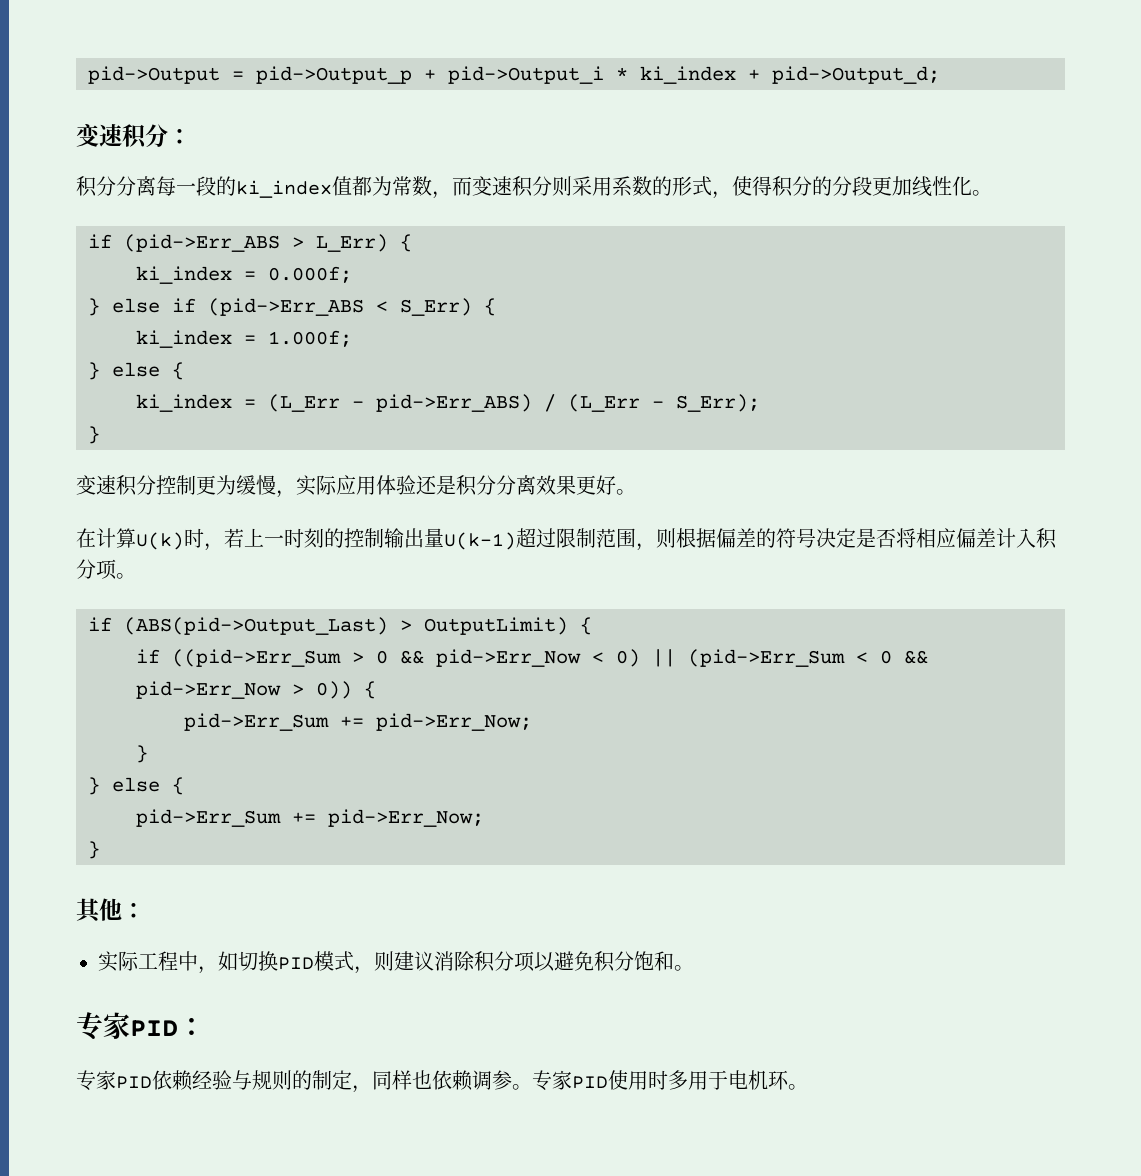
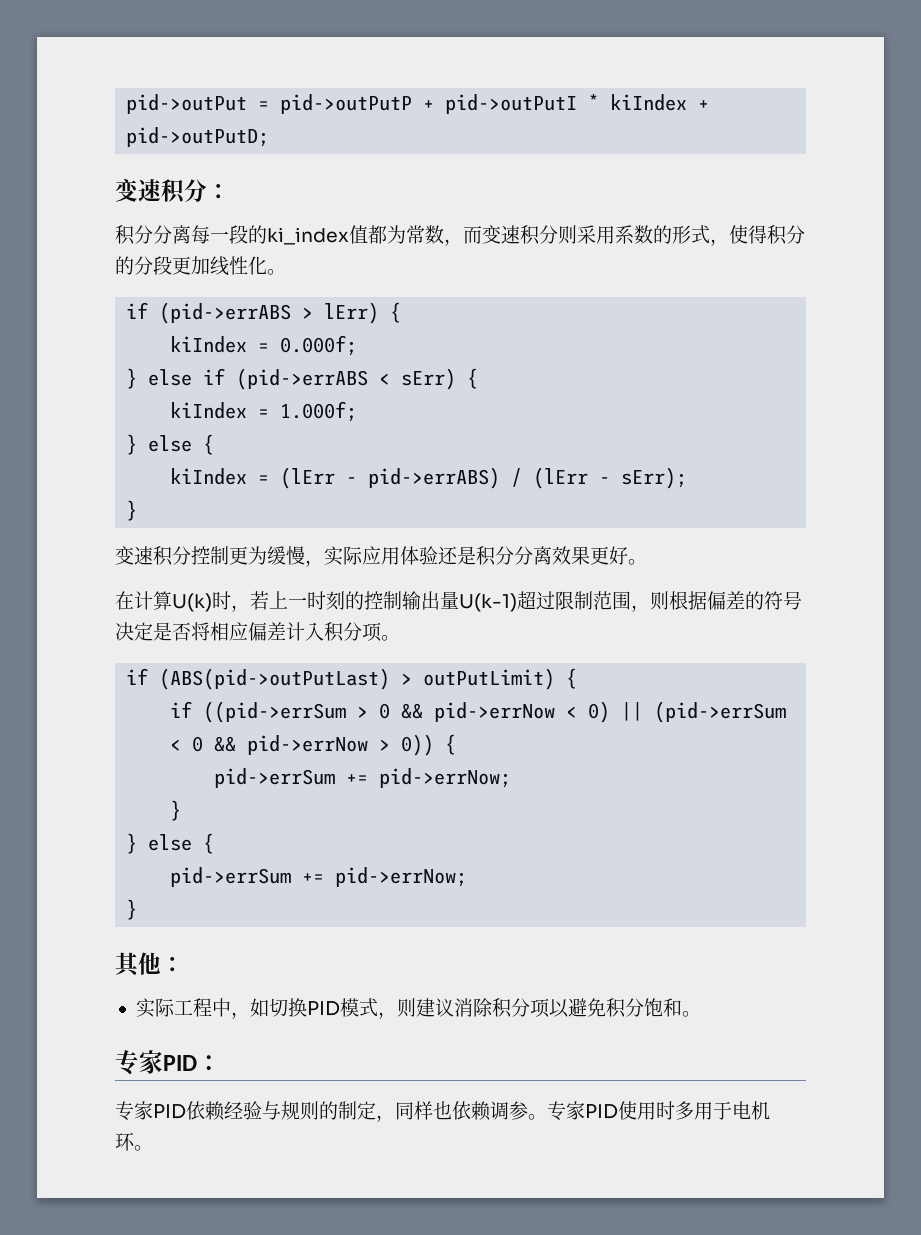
[88,66,940,84] pid->Output = pid->Output_p + pid->Output_i * ki_index + pid->Output_d; -> [126,94,710,114] [126,127,270,147] pid->outPut = pid->outPutP + pid->outPutI * kiIndex + pid->outPutD;
[124,234,412,252] [136,266,232,284] (pid->Err_ABS > L_Err) { // ki_index -> [159,302,402,324] [170,336,248,353] (pid->errABS > lErr) { // kiIndex
[208,298,496,316] [136,330,232,348] (pid->Err_ABS < S_Err) { // ki_index -> [236,368,479,390] [170,402,248,419] (pid->errABS < sErr) { // kiIndex
[136,394,760,412] ki_index = (L_Err - pid->Err_ABS) / (L_Err - S_Err); -> [170,467,688,489] kiIndex = (lErr - pid->errABS) / (lErr - sErr);
[124,617,568,635] (ABS(pid->Output_Last) > OutputLimit) -> [159,668,556,690] (ABS(pid->outPutLast) > outPutLimit)
[172,649,341,667] ((pid->Err_Sum -> [203,701,347,723] ((pid->errSum
[436,649,581,667] pid->Err_Now -> [434,702,556,722] pid->errNow
[688,649,845,667] (pid->Err_Sum -> [654,701,787,723] (pid->errSum
[136,681,281,699] pid->Err_Now -> [247,735,369,755] pid->errNow
[184,713,532,731] pid->Err_Sum += pid->Err_Now; -> [214,768,512,788] pid->errSum += pid->errNow;
[136,809,484,827] pid->Err_Sum += pid->Err_Now; -> [170,867,468,887] pid->errSum += pid->errNow;

